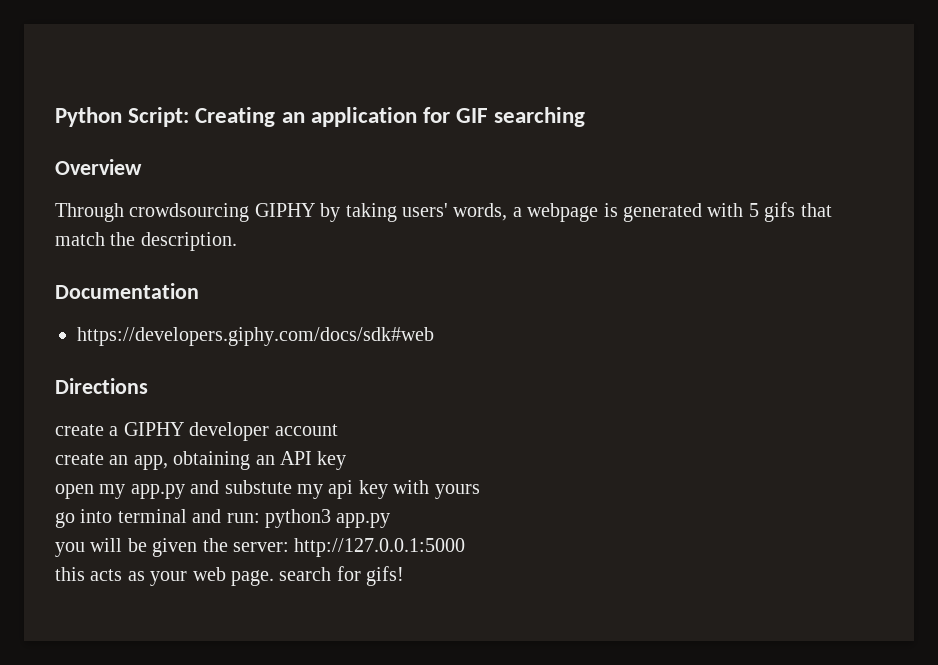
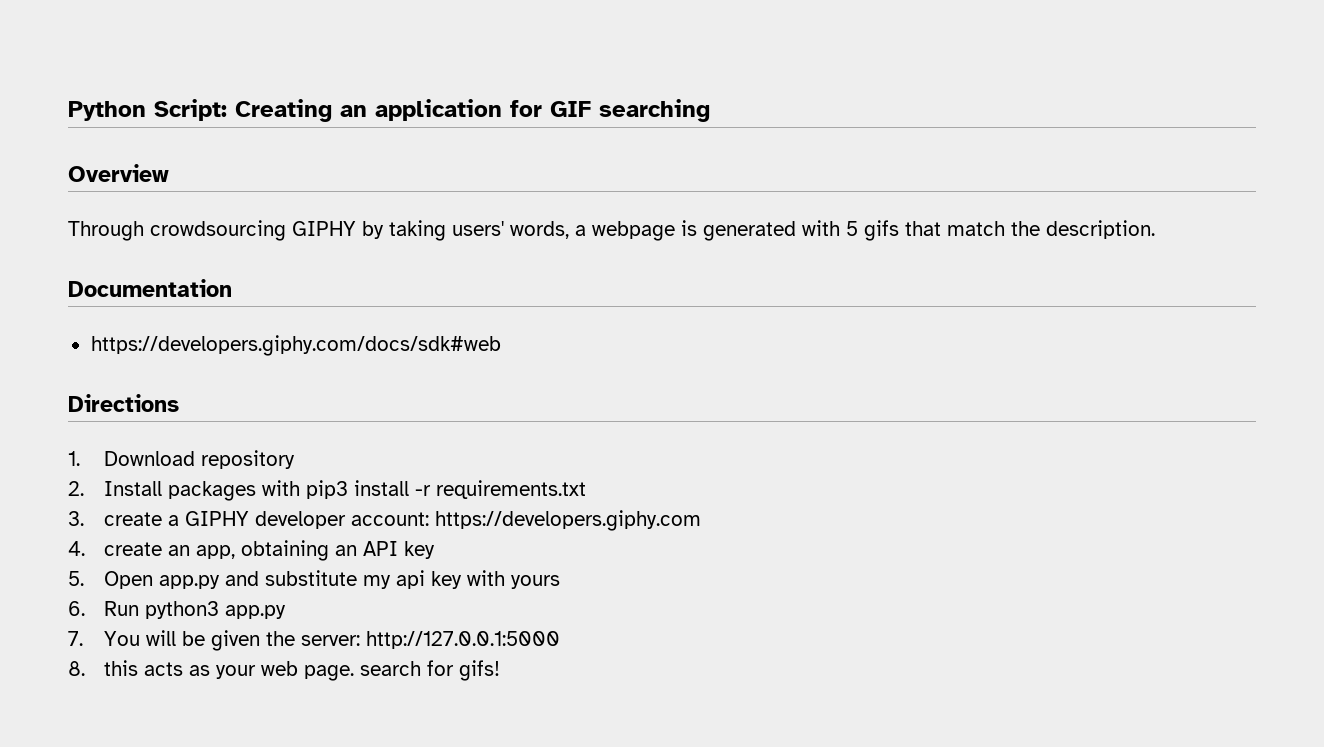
(148, 386) none -> [68,450,296,469] [68,480,587,501] [68,511,84,526] 1. Download repository // 2. Install packages with pip3 install -r requirements.txt // 3.
[274,424,338,436] account // -> [351,510,702,531] [68,541,85,556] account: https://developers.giphy.com // 4.
[55,484,126,499] open my -> [68,571,154,589] 5. Open
[224,480,292,494] substute -> [265,570,358,586] substitute
[55,509,260,528] go into terminal and run: -> [68,601,140,616] 6. Run
[55,542,85,557] you -> [68,631,141,646] 7. You
(466, 547) none -> [68,661,85,676] 8.

